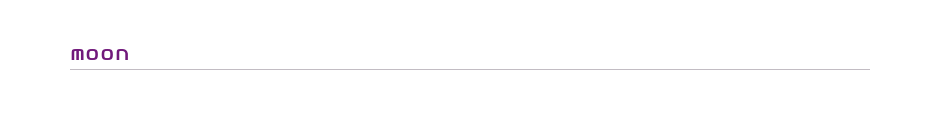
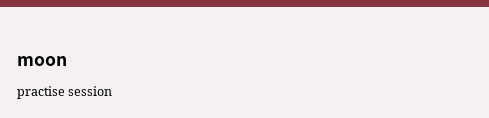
(130, 54) none -> [17,86,113,99] // practise session

